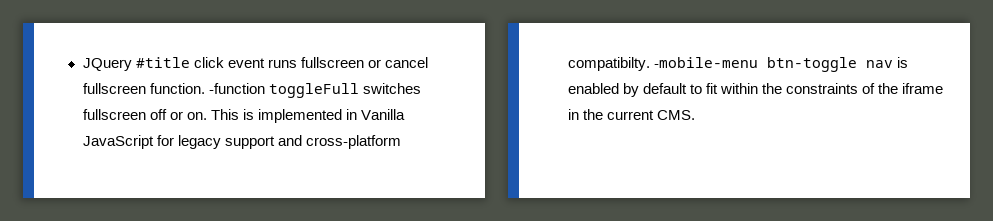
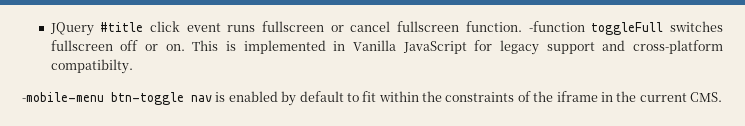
(650, 64) none -> (133, 66) //

